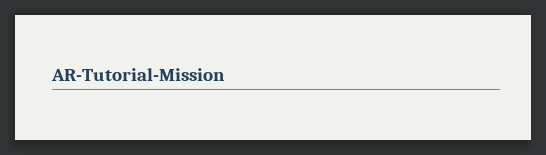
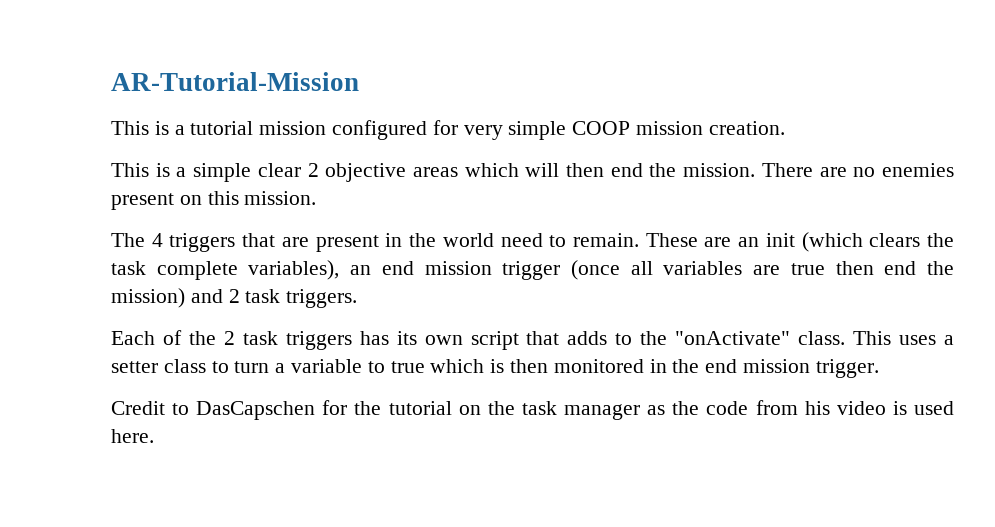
(225, 74) none -> [111,120,785,140] [111,163,955,182] [111,191,317,210] [111,232,954,252] [111,260,954,280] [111,288,358,308] [111,330,955,350] [111,359,879,378] [111,400,955,420] [111,429,154,443] // This is a tutorial mission configured for very simple COOP mission creation. // This is a simple clear 2 objective areas which will then end the mission. There are no enemies present on this mission. // The 4 triggers that are present in the world need to remain. These are an init (which clears the task complete variables), an end mission trigger (once all variables are true then end the mission) and 2 task triggers. // Each of the 2 task triggers has its own script that adds to the "onActivate" class. This uses a setter class to turn a variable to true which is then monitored in the end mission trigger. // Credit to DasCapschen for the tutorial on the task manager as the code from his video is used here.

